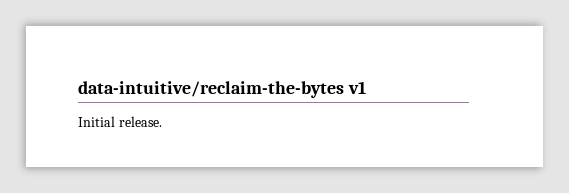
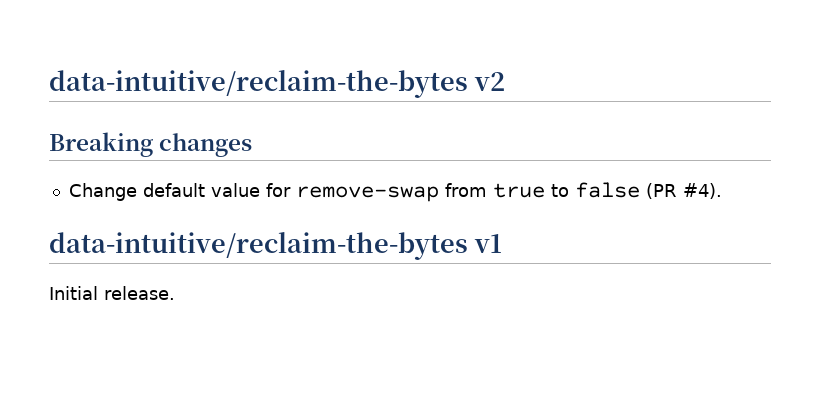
[78,81,344,98] data-intuitive/reclaim-the-bytes -> [49,70,505,98] [49,132,253,157] [68,182,722,202] [49,232,468,260] data-intuitive/reclaim-the-bytes v2 // Breaking changes // Change default value for remove-swap from true to false (PR #4). // data-intuitive/reclaim-the-bytes

